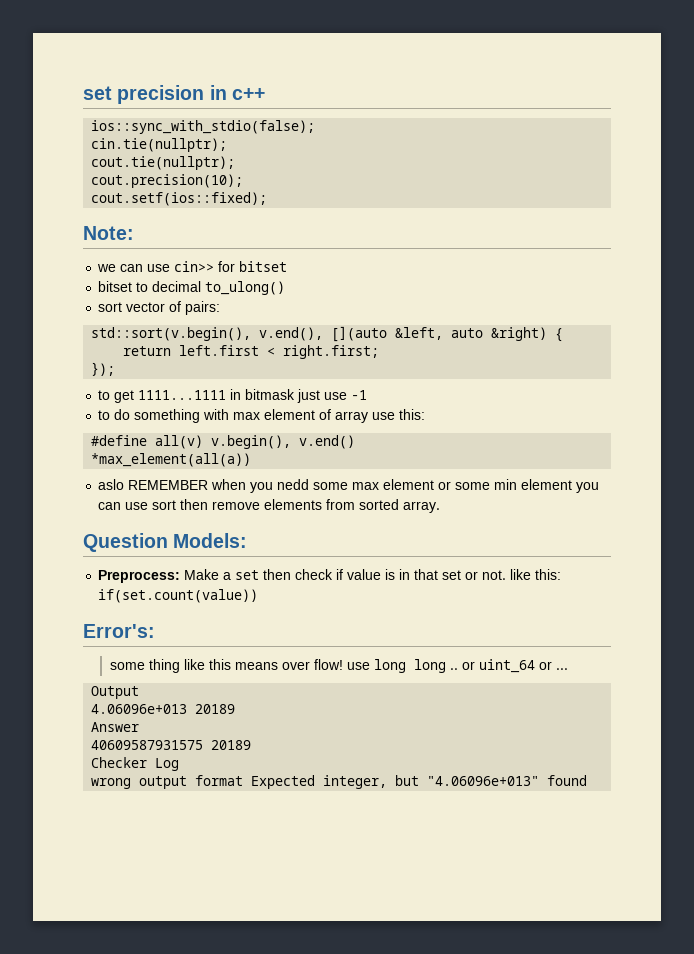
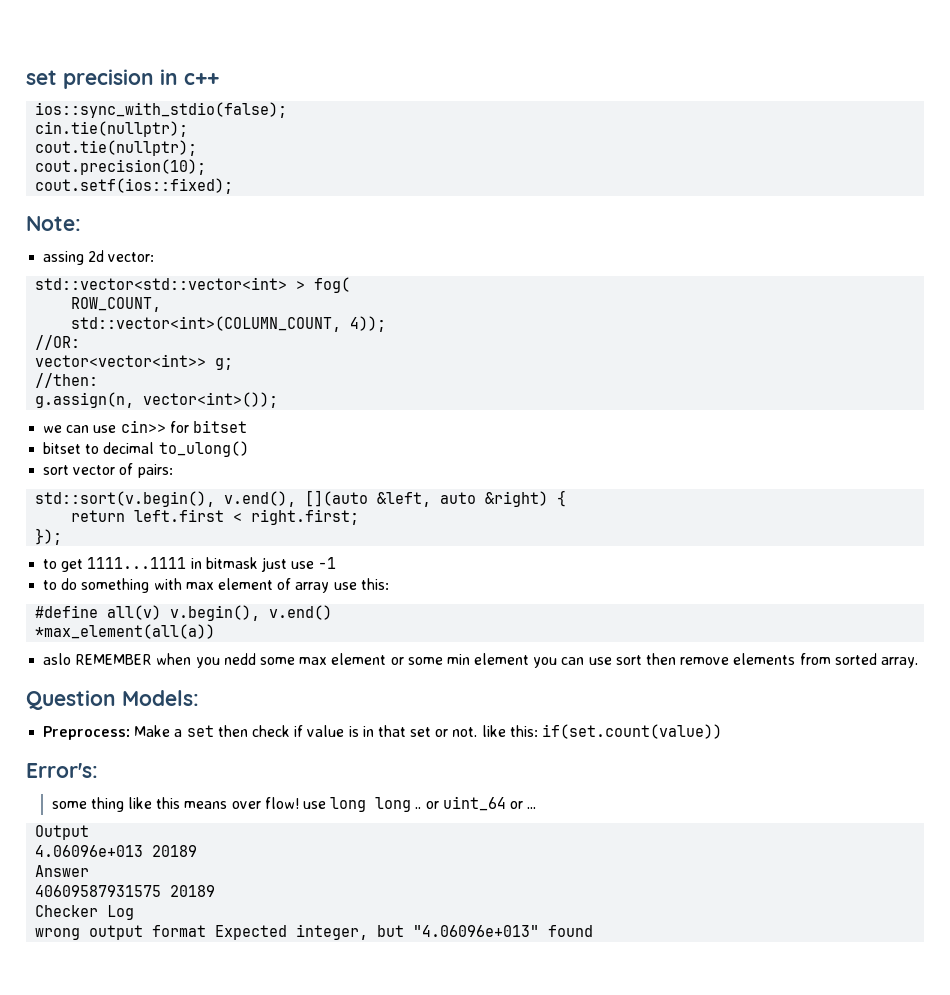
(134, 233) none -> [43,250,155,265] [35,277,351,293] [71,297,162,312] [71,316,387,332] [35,335,81,350] [35,354,234,370] [35,373,99,388] [35,392,279,408] // assing 2d vector: // std::vector<std::vector<int> > fog( // ROW_COUNT, // std::vector<int>(COLUMN_COUNT, 4)); // //OR: // vector<vector<int>> g; // //then: // g.assign(n, vector<int>());

